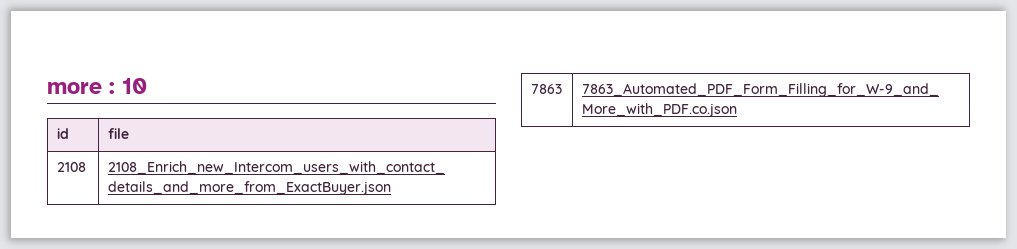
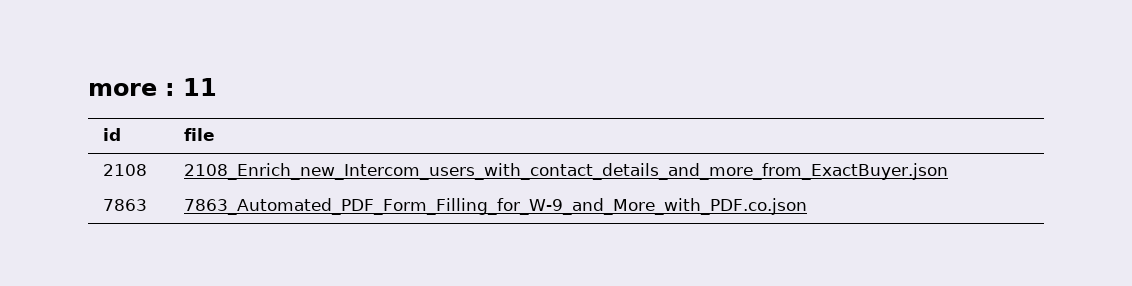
[122,78,147,94] 10 -> [183,78,217,96] 11

